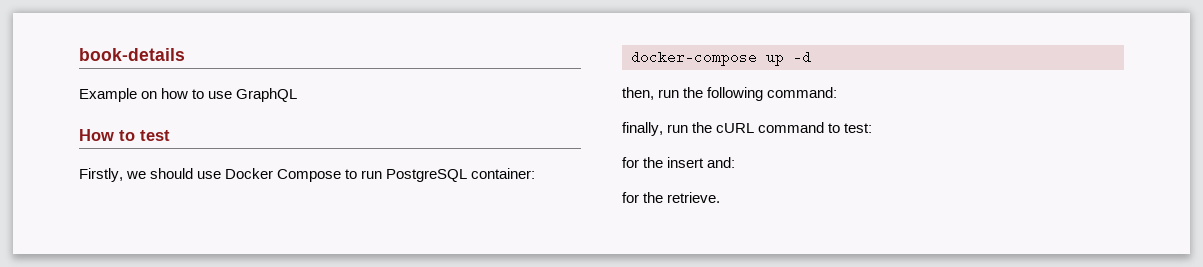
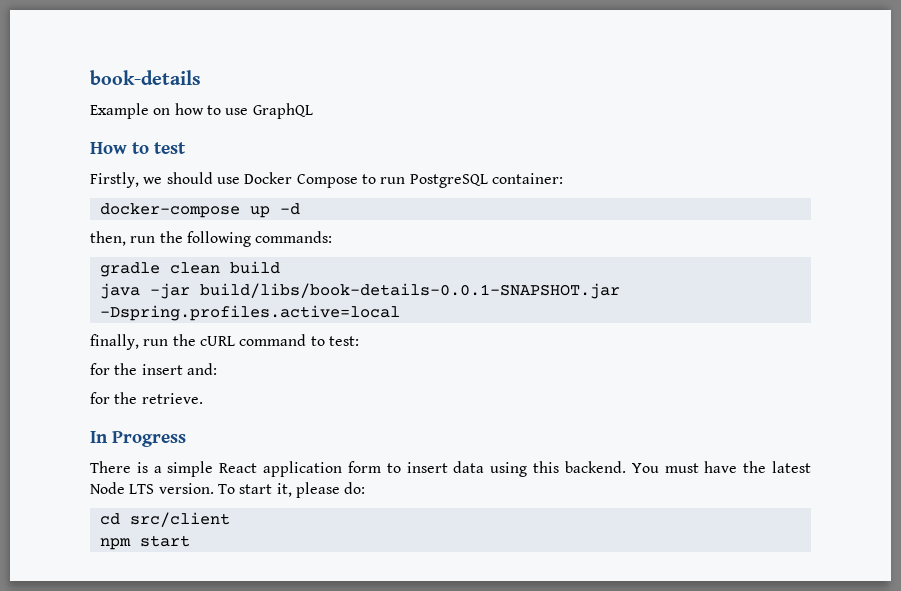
[767,87,838,98] command: -> [255,231,333,243] [99,261,280,277] [99,283,620,299] [99,305,400,321] commands: // gradle clean build // java -jar build/libs/book-details-0.0.1-SNAPSHOT.jar -Dspring.profiles.active=local
(721, 197) none -> [90,431,186,447] [90,461,812,477] [90,482,366,498] [99,512,230,527] [99,535,190,550] // In Progress // There is a simple React application form to insert data using this backend. You must have the latest Node LTS version. To start it, please do: // cd src/client // npm start

